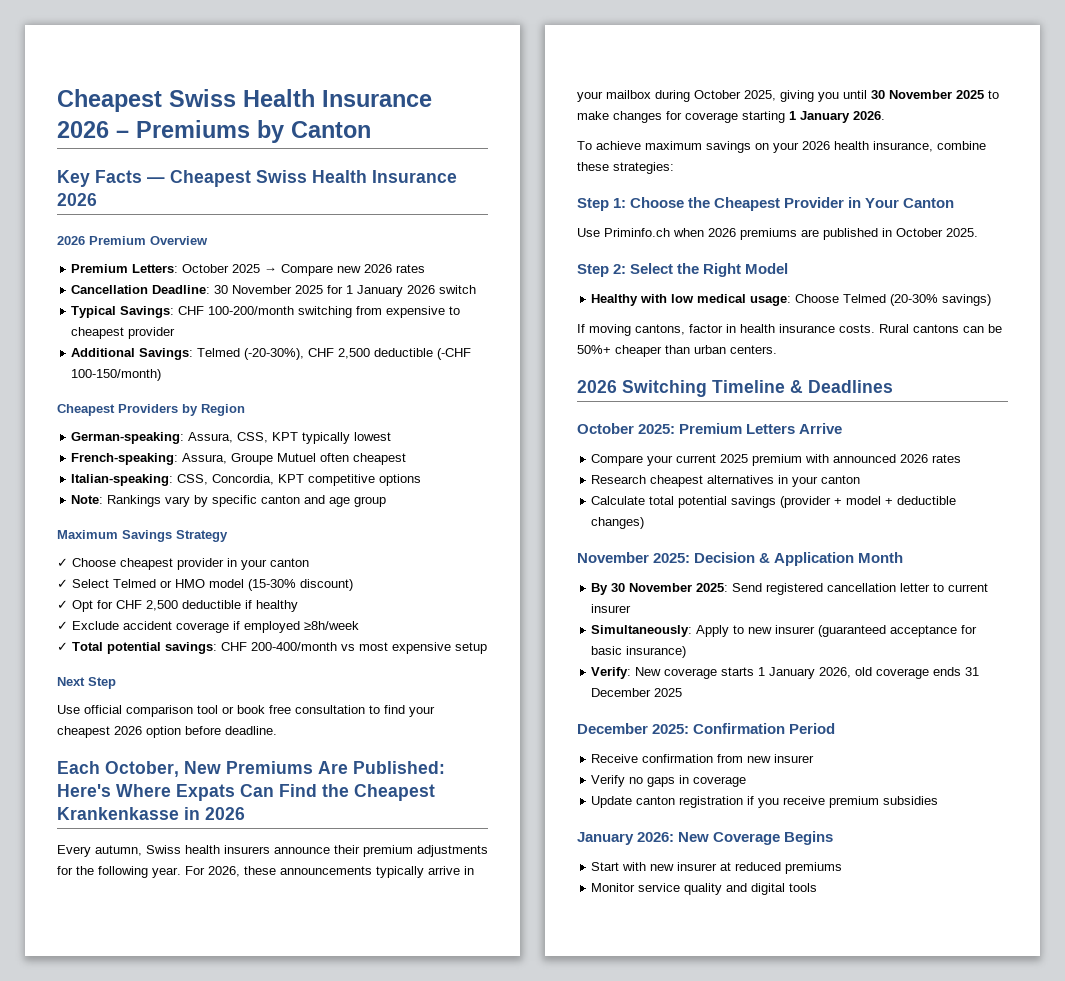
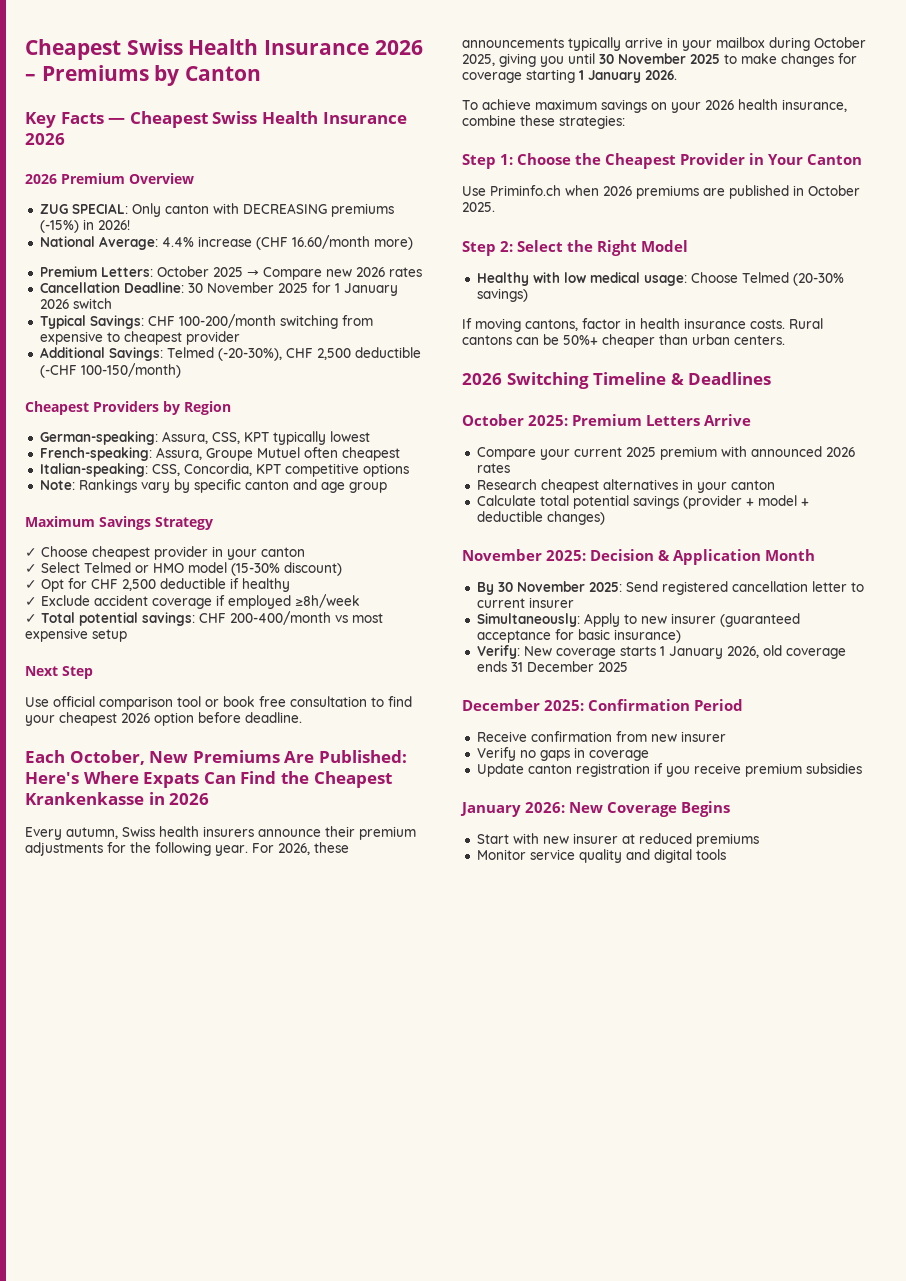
(208, 240) none -> [39,203,394,217] [39,219,130,233] [39,235,413,250] // ZUG SPECIAL: Only canton with DECREASING premiums (-15%) in 2026! // National Average: 4.4% increase (CHF 16.60/month more)

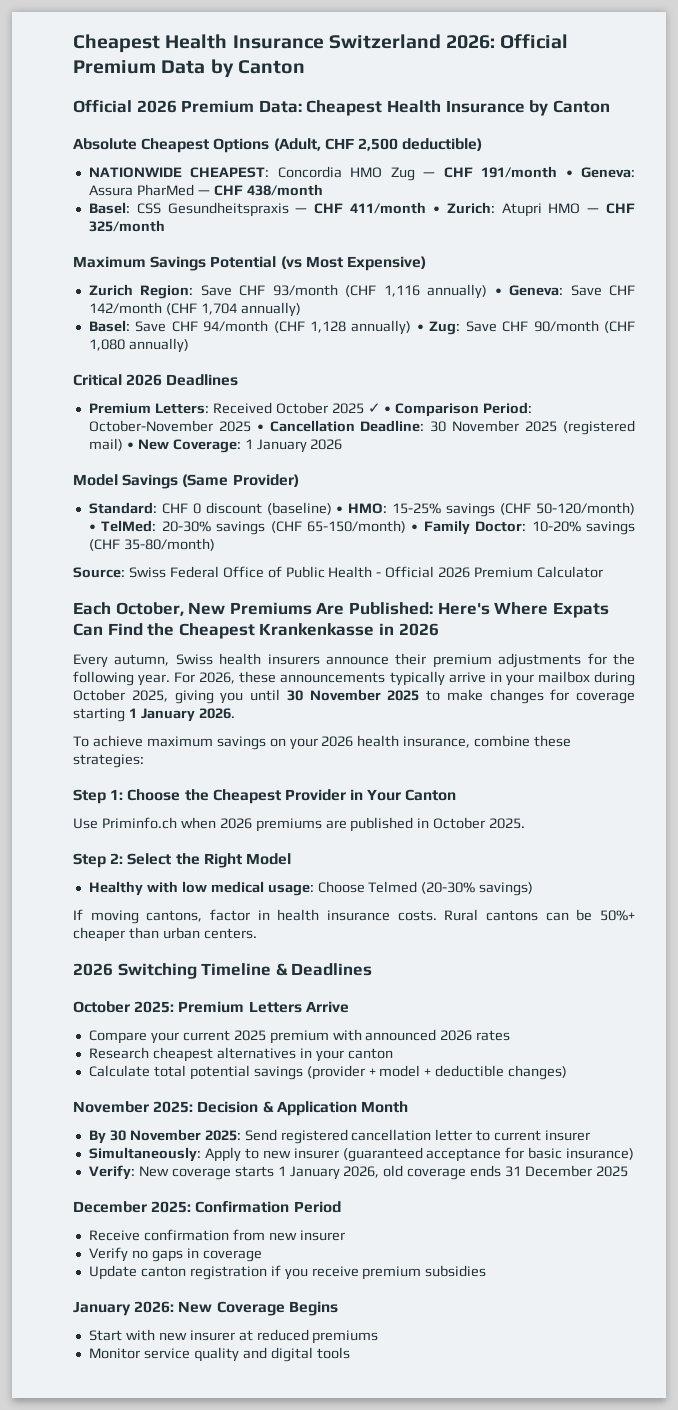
[25,39,423,60] [25,65,262,86] [25,111,407,128] [25,133,65,145] [25,173,194,184] [39,203,394,217] [39,219,130,233] [39,235,413,250] Cheapest Swiss Health Insurance 2026 – Premiums by Canton // Key Facts — Cheapest Swiss Health Insurance 2026 // 2026 Premium Overview // ZUG SPECIAL: Only canton with DECREASING premiums (-15%) in 2026! // National Average: 4.4% increase (CHF 16.60/month more) -> [73,34,569,53] [73,59,305,78] [73,99,610,116] [73,138,483,153] [88,166,635,181] [88,184,323,196] [88,202,635,217] [88,220,165,232] [73,256,426,271] [88,284,635,299] [88,302,301,317] [88,320,636,335] [88,338,189,353] [73,374,239,386] Cheapest Health Insurance Switzerland 2026: Official Premium Data by Canton // Official 2026 Premium Data: Cheapest Health Insurance by Canton // Absolute Cheapest Options (Adult, CHF 2,500 deductible) // NATIONWIDE CHEAPEST: Concordia HMO Zug — CHF 191/month • Geneva: Assura PharMed — CHF 438/month // Basel: CSS Gesundheitspraxis — CHF 411/month • Zurich: Atupri HMO — CHF 325/month // Maximum Savings Potential (vs Most Expensive) // Zurich Region: Save CHF 93/month (CHF 1,116 annually) • Geneva: Save CHF 142/month (CHF 1,704 annually) // Basel: Save CHF 94/month (CHF 1,128 annually) • Zug: Save CHF 90/month (CHF 1,080 annually) // Critical 2026 Deadlines
(153, 272) none -> [212,402,272,414] Received
[246,267,422,280] → Compare new 2026 rates // -> [367,402,533,417] [88,420,264,432] ✓ • Comparison Period: October-November 2025 •
[311,282,398,296] [39,298,112,309] [39,314,373,329] [39,331,240,345] [39,347,421,361] [39,363,181,378] [25,401,231,415] [39,431,370,445] [39,447,400,461] [39,463,409,477] [39,479,387,493] [25,516,213,530] [25,546,305,560] [25,562,342,576] [25,578,290,592] [25,594,360,609] [25,611,383,626] [25,628,127,642] [25,666,93,679] [25,696,412,710] [25,712,302,726] for 1 January 2026 switch // Typical Savings: CHF 100-200/month switching from expensive to cheapest provider // Additional Savings: Telmed (-20-30%), CHF 2,500 deductible (-CHF 100-150/month) // Cheapest Providers by Region // German-speaking: Assura, CSS, KPT typically lowest // French-speaking: Assura, Groupe Mutuel often cheapest // Italian-speaking: CSS, Concordia, KPT competitive options // Note: Rankings vary by specific canton and age group // Maximum Savings Strategy // ✓ Choose cheapest provider in your canton // ✓ Select Telmed or HMO model (15-30% discount) // ✓ Opt for CHF 2,500 deductible if healthy // ✓ Exclude accident coverage if employed ≥8h/week // ✓ Total potential savings: CHF 200-400/month vs most expensive setup // Next Step // Use official comparison tool or book free consultation to find your cheapest 2026 option before deadline. -> [562,420,635,435] [88,438,343,453] [73,474,299,489] [88,502,635,517] [88,520,635,535] [88,538,215,551] [73,566,604,578] (registered mail) • New Coverage: 1 January 2026 // Model Savings (Same Provider) // Standard: CHF 0 discount (baseline) • HMO: 15-25% savings (CHF 50-120/month) • TelMed: 20-30% savings (CHF 65-150/month) • Family Doctor: 10-20% savings (CHF 35-80/month) // Source: Swiss Federal Office of Public Health - Official 2026 Premium Calculator

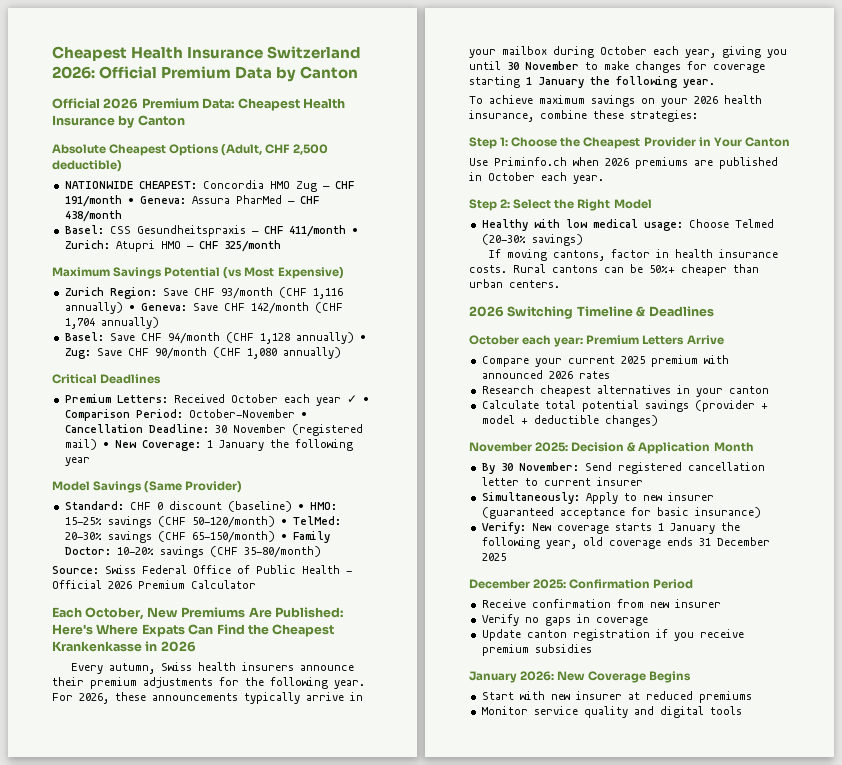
[126,374,163,386] 2026 -> (97, 379) none
[331,403,364,414] 2025 -> [283,394,341,406] each year
[218,421,251,432] 2025 -> (295, 413) none
[525,421,558,432] 2025 -> (286, 428) none
[310,439,343,450] 2026 -> [269,439,353,451] [64,457,90,466] the following year
[131,690,168,702] 2025, -> [653,46,716,58] each year,
[387,690,420,701] 2025 -> (579, 65) none
[198,708,235,719] 2026. -> [590,76,715,88] the following year.
[489,818,526,829] 2025. -> [541,172,604,184] each year.
[134,1001,175,1013] 2025: -> [522,335,584,347] each year:
[129,1129,241,1141] November 2025: -> [518,462,579,471] November:
[343,1166,380,1178] 2026, -> [720,522,740,531] [481,537,577,549] the following year,

